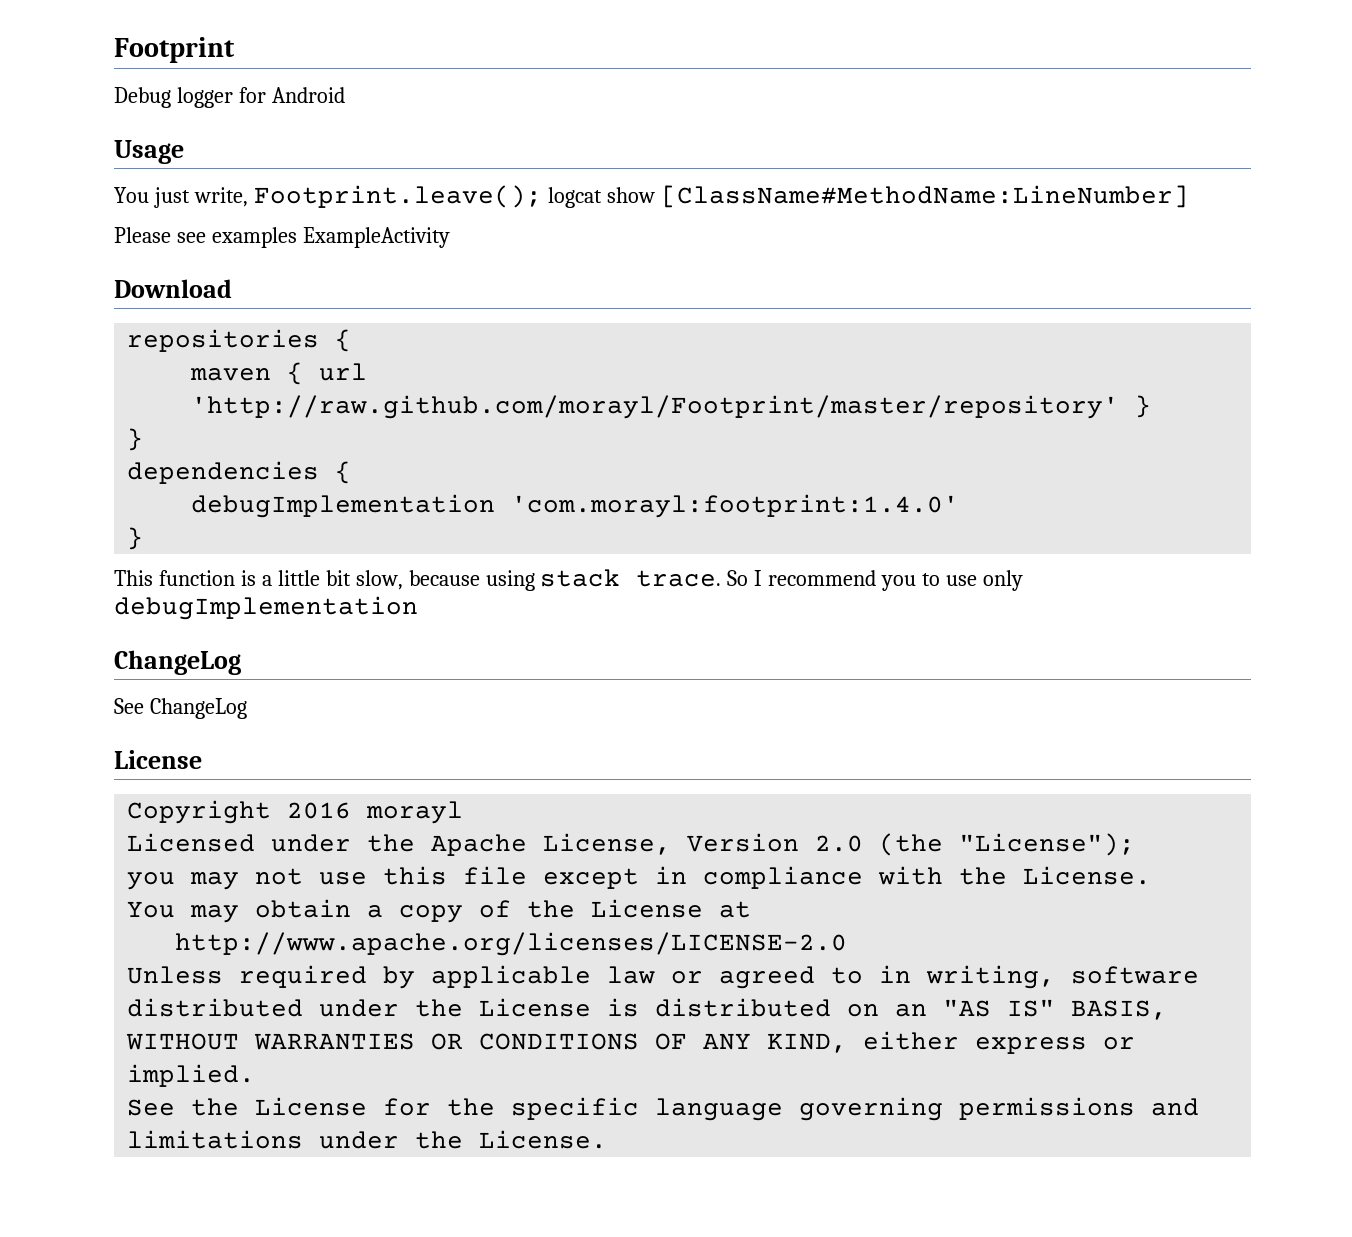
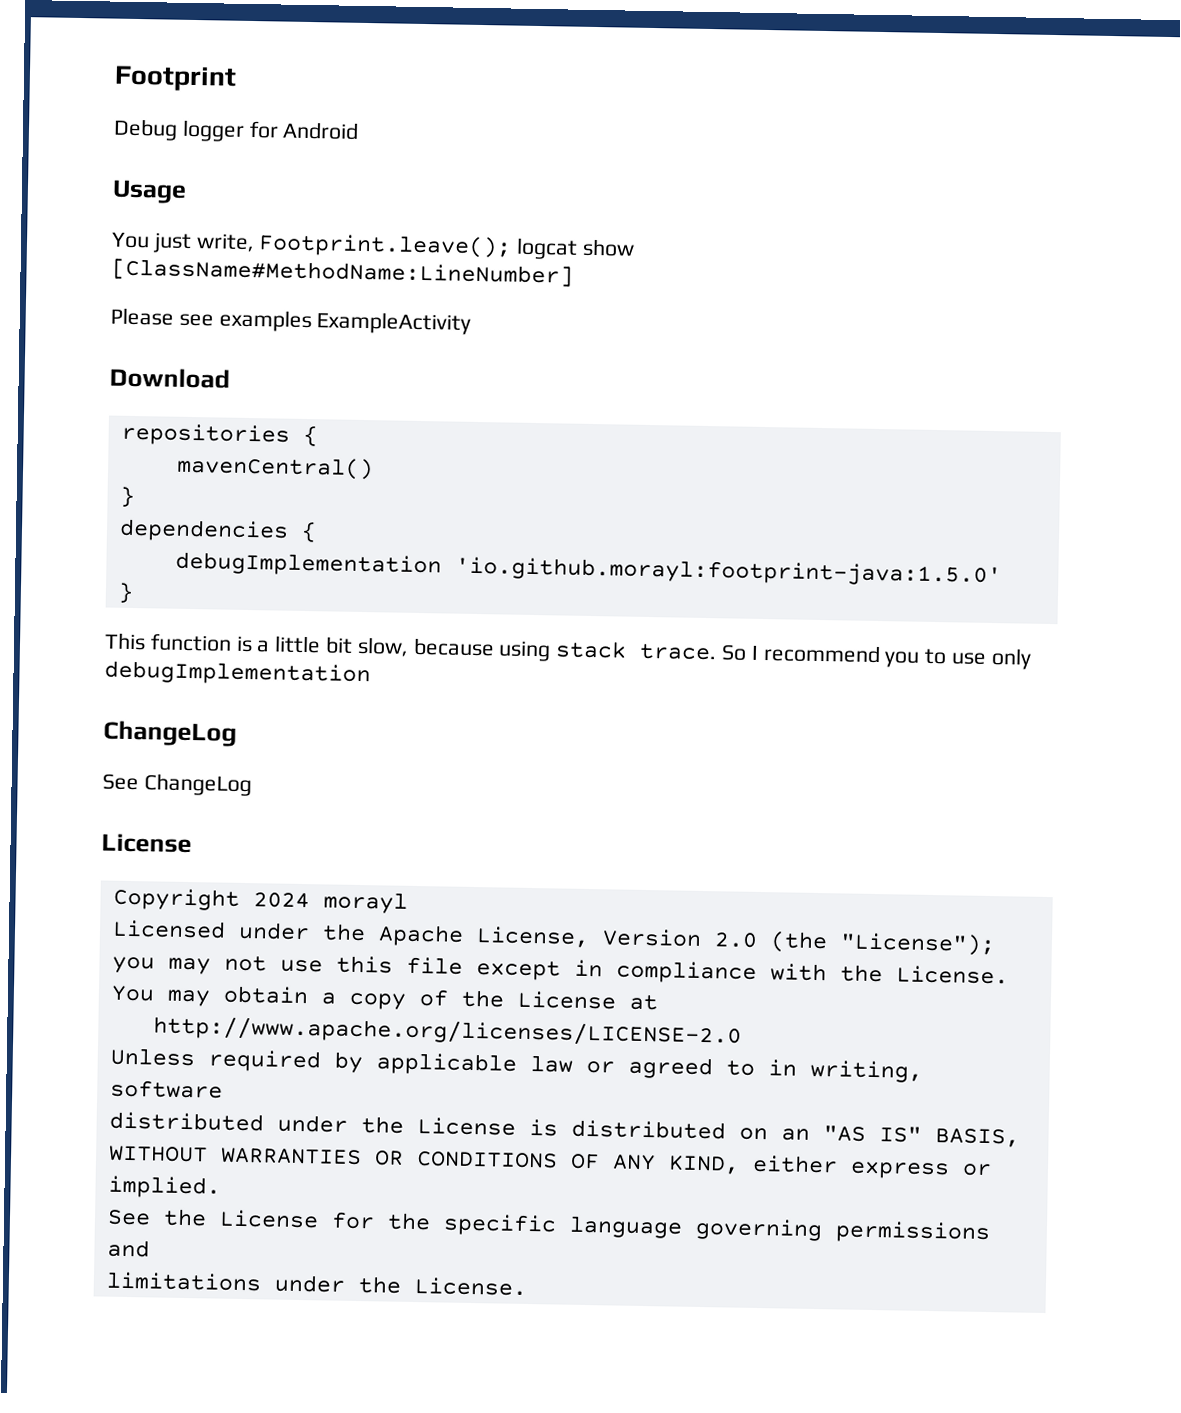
[190,362,368,385] [191,395,1152,419] maven { url 'http://raw.github.com/morayl/Footprint/master/repository' } -> [175,455,374,481] mavenCentral()
[511,494,960,518] 'com.morayl:footprint:1.4.0' -> [454,556,1002,588] 'io.github.morayl:footprint-java:1.5.0'
[287,802,352,819] 2016 -> [252,892,310,909] 2024

